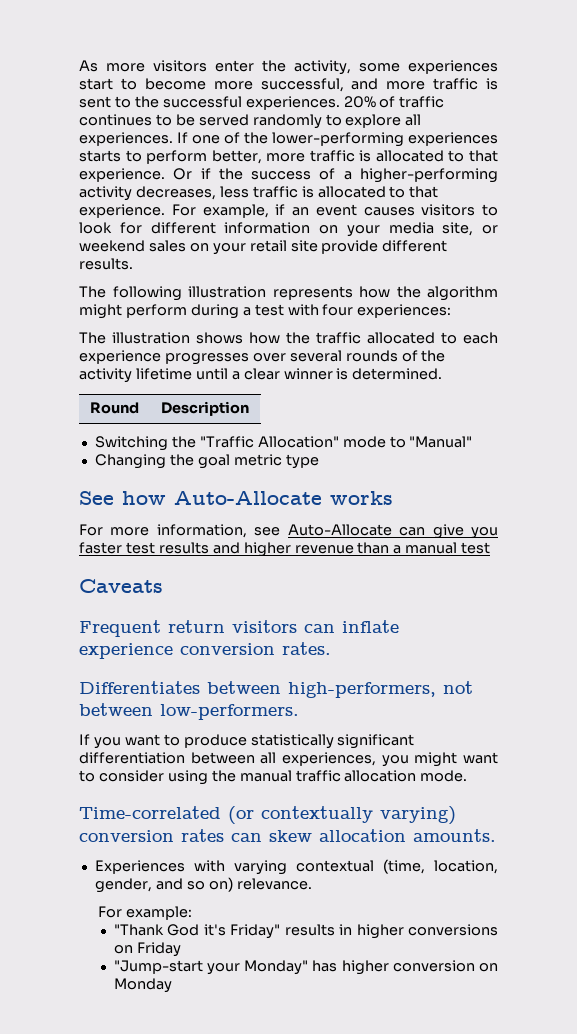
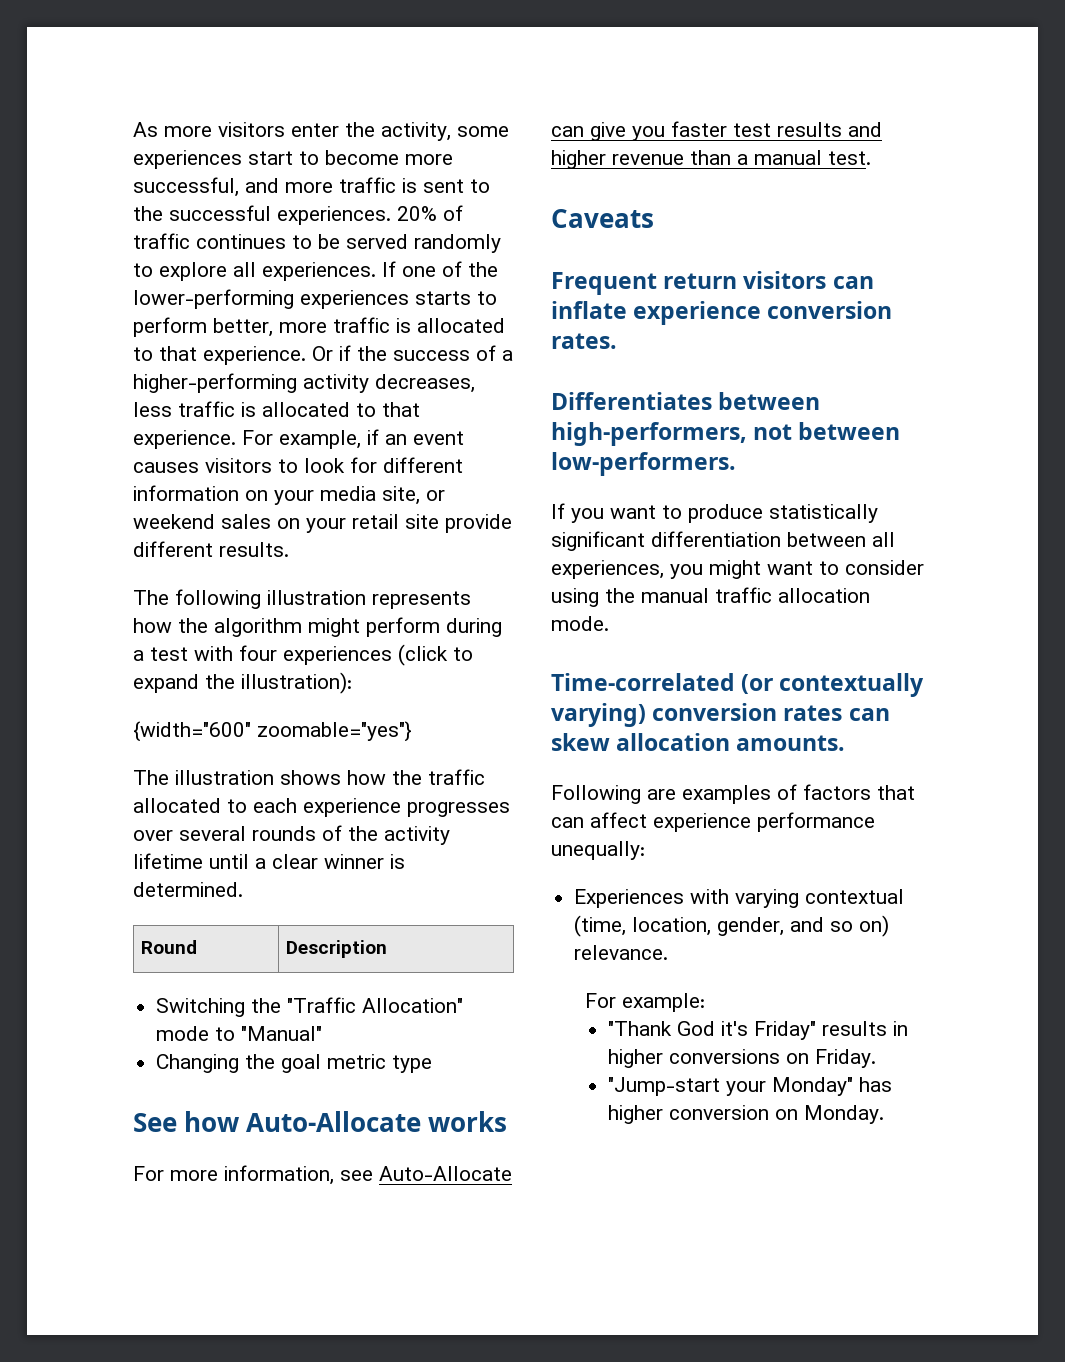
[357,304,452,318] experiences: -> [283,644,473,666] [133,672,352,694] [133,721,412,742] experiences (click to expand the illustration): // {width="600" zoomable="yes"}
[461,542,491,554] test -> [828,151,871,165] test.
(496, 835) none -> [551,784,915,804] [551,812,875,832] [551,841,645,860] // Following are examples of factors that can affect experience performance unequally:
[136,942,181,957] Friday -> [815,1049,877,1068] Friday.
[113,978,172,993] Monday -> [804,1105,885,1124] Monday.

